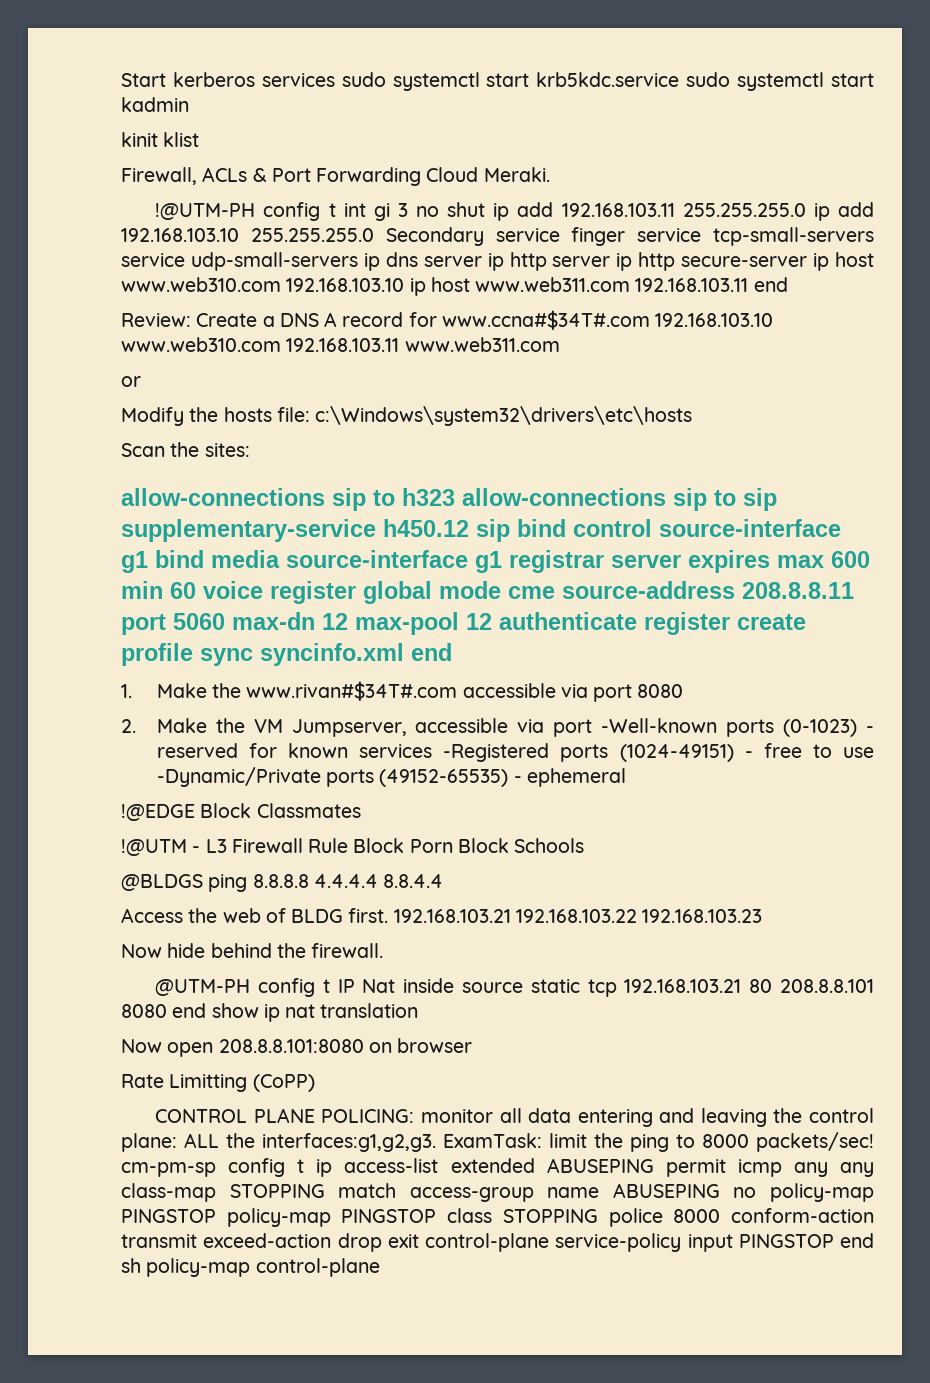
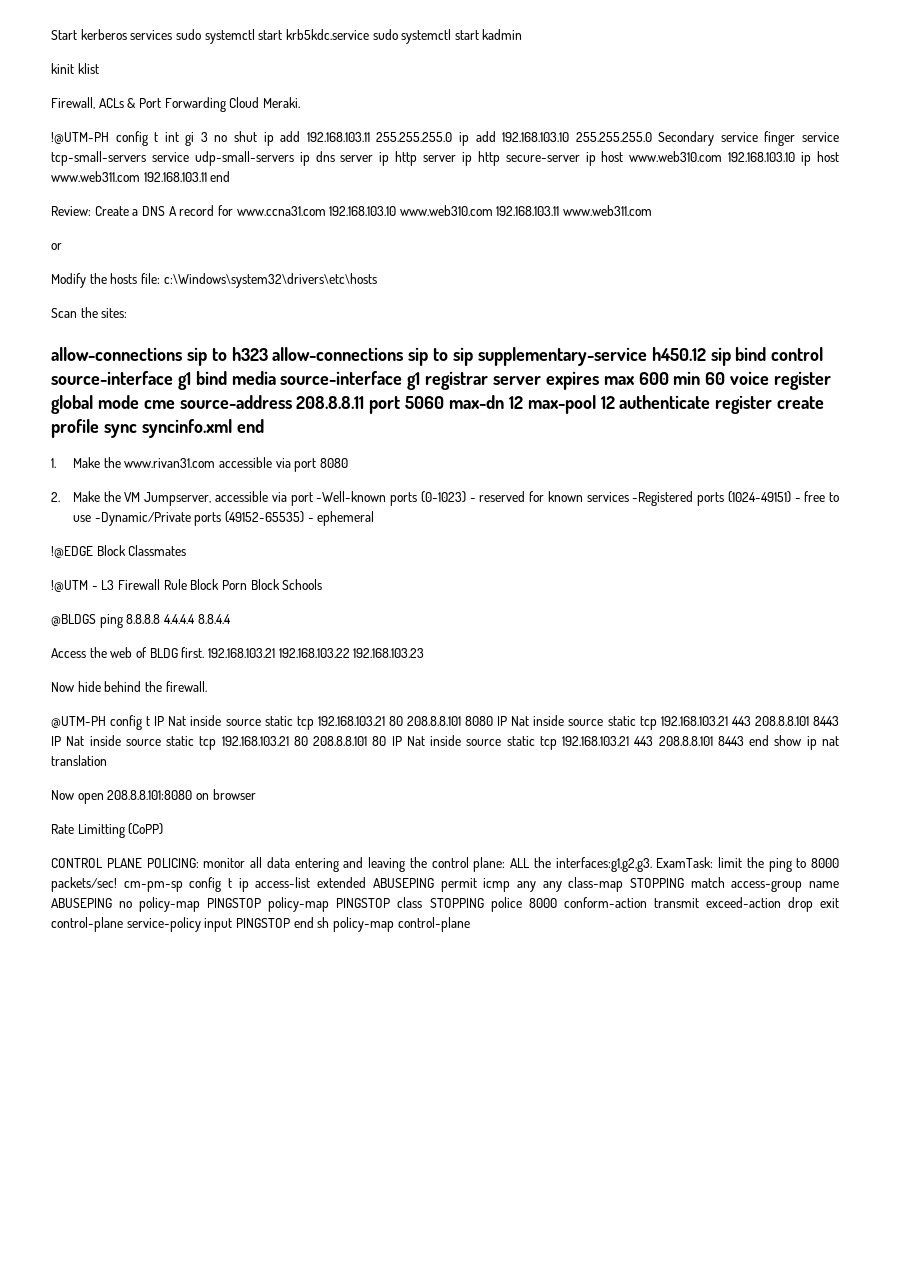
[441,310,650,330] www.ccna#$34T#.com -> [236,206,326,216] www.ccna31.com
[246,681,458,701] www.rivan#$34T#.com -> [124,458,216,468] www.rivan31.com
(167, 1011) none -> [497,715,840,730] [51,735,744,750] IP Nat inside source static tcp 192.168.103.21 443 208.8.8.101 8443 IP Nat inside source static tcp 192.168.103.21 80 208.8.8.101 80 IP Nat inside source static tcp 192.168.103.21 443 208.8.8.101 8443

